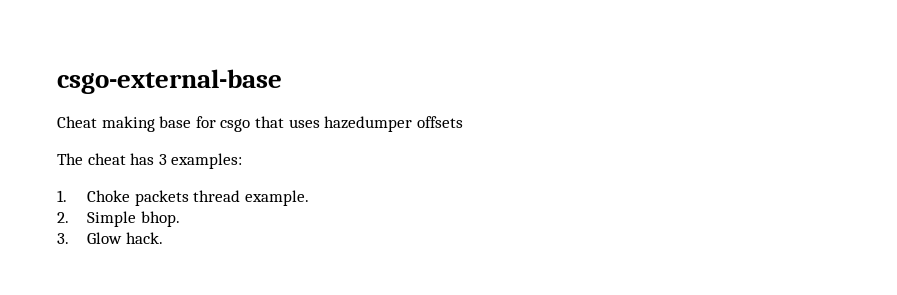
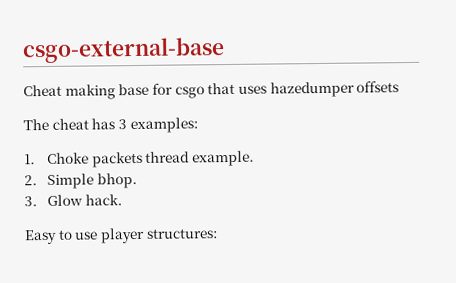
(163, 238) none -> [24,227,218,245] // Easy to use player structures:

